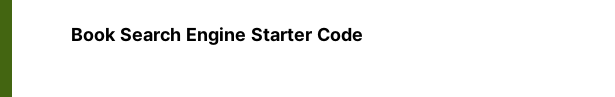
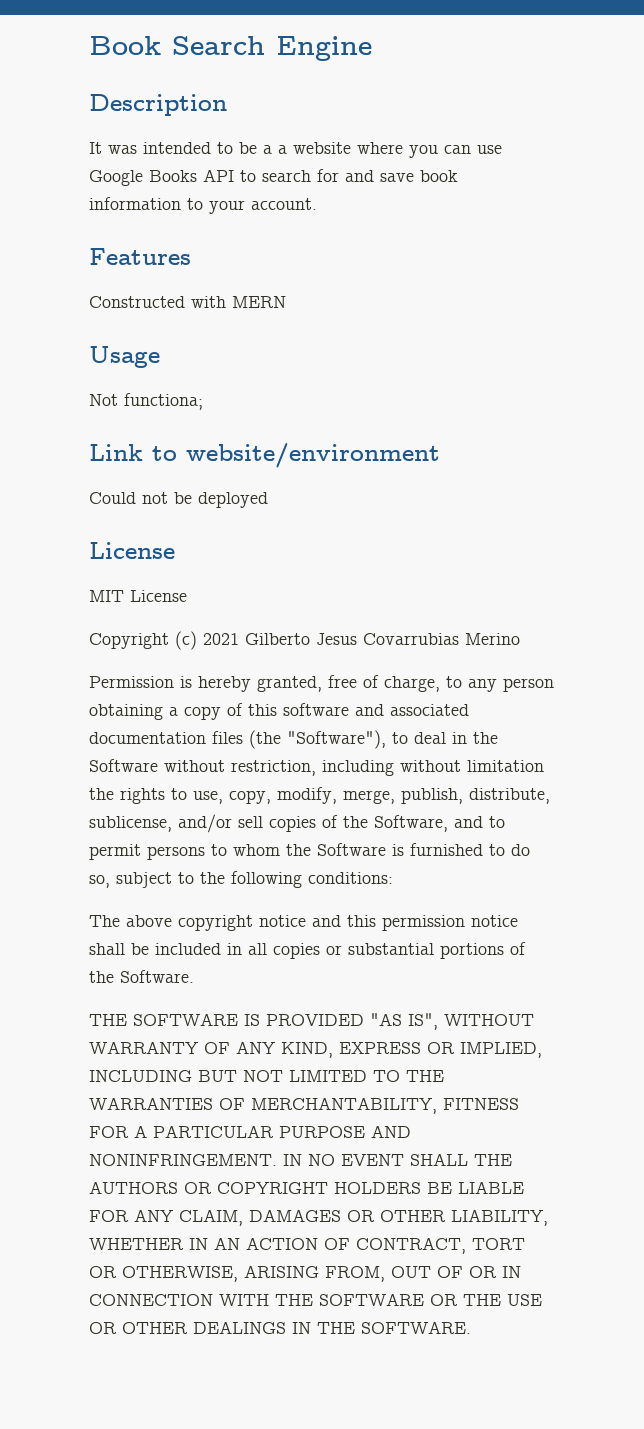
[250,27,363,42] Starter Code -> [89,94,227,116] [89,142,502,158] [89,169,458,186] [89,197,317,214] [89,248,191,265] [89,296,286,308] [89,346,160,368] [89,393,203,410] [89,443,440,468] [89,492,268,508] [89,542,175,559] [89,590,187,602] [89,631,520,650] [89,675,554,692] [89,703,469,720] [89,730,498,749] [89,759,544,776] [89,787,550,804] [89,814,505,833] [89,843,530,860] [89,871,393,888] [89,915,518,931] [89,942,526,959] [89,970,194,983] [89,1013,534,1030] [89,1041,542,1058] [89,1070,444,1082] [89,1097,519,1114] [89,1125,411,1138] [89,1153,512,1166] [89,1181,524,1194] [89,1209,548,1226] [89,1237,525,1254] [89,1265,521,1282] [89,1293,542,1306] [89,1321,471,1334] // Description // It was intended to be a a website where you can use Google Books API to search for and save book information to your account. // Features // Constructed with MERN // Usage // Not functiona; // Link to website/environment // Could not be deployed // License // MIT License // Copyright (c) 2021 Gilberto Jesus Covarrubias Merino // Permission is hereby granted, free of charge, to any person obtaining a copy of this software and associated documentation files (the "Software"), to deal in the Software without restriction, including without limitation the rights to use, copy, modify, merge, publish, distribute, sublicense, and/or sell copies of the Software, and to permit persons to whom the Software is furnished to do so, subject to the following conditions: // The above copyright notice and this permission notice shall be included in all copies or substantial portions of the Software. // THE SOFTWARE IS PROVIDED "AS IS", WITHOUT WARRANTY OF ANY KIND, EXPRESS OR IMPLIED, INCLUDING BUT NOT LIMITED TO THE WARRANTIES OF MERCHANTABILITY, FITNESS FOR A PARTICULAR PURPOSE AND NONINFRINGEMENT. IN NO EVENT SHALL THE AUTHORS OR COPYRIGHT HOLDERS BE LIABLE FOR ANY CLAIM, DAMAGES OR OTHER LIABILITY, WHETHER IN AN ACTION OF CONTRACT, TORT OR OTHERWISE, ARISING FROM, OUT OF OR IN CONNECTION WITH THE SOFTWARE OR THE USE OR OTHER DEALINGS IN THE SOFTWARE.

